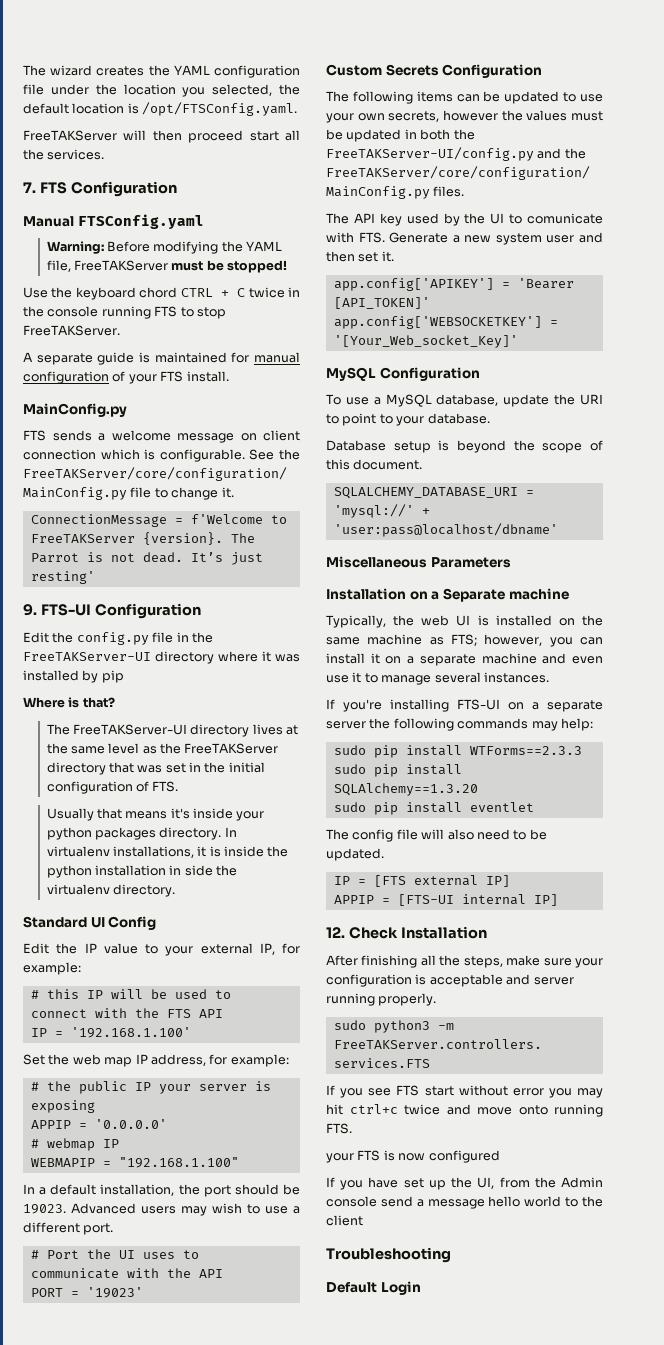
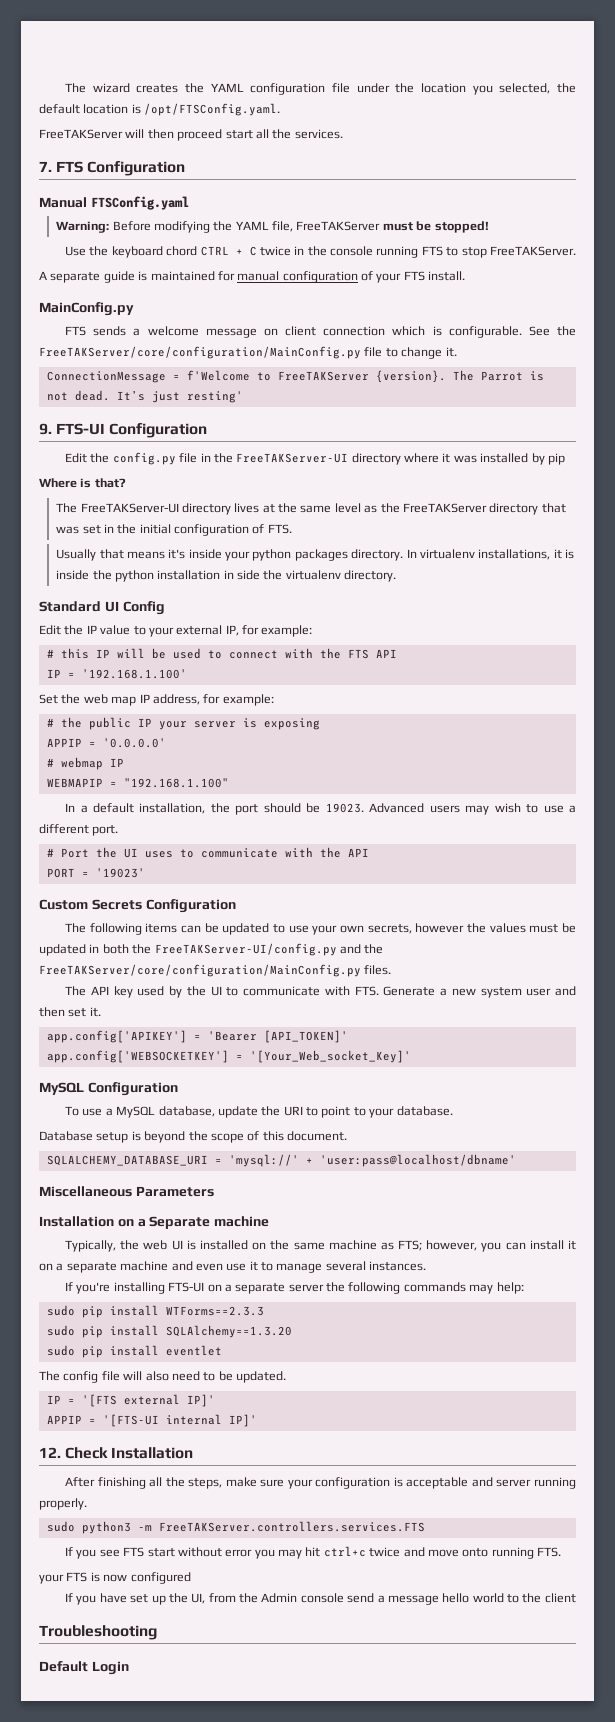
[527,213,603,224] comunicate -> [243,986,321,996] communicate
[373,875,510,887] [333,894,558,906] [FTS external IP] // APPIP = [FTS-UI internal IP] -> [81,1394,215,1407] [46,1414,257,1427] '[FTS external IP]' // APPIP = '[FTS-UI internal IP]'

